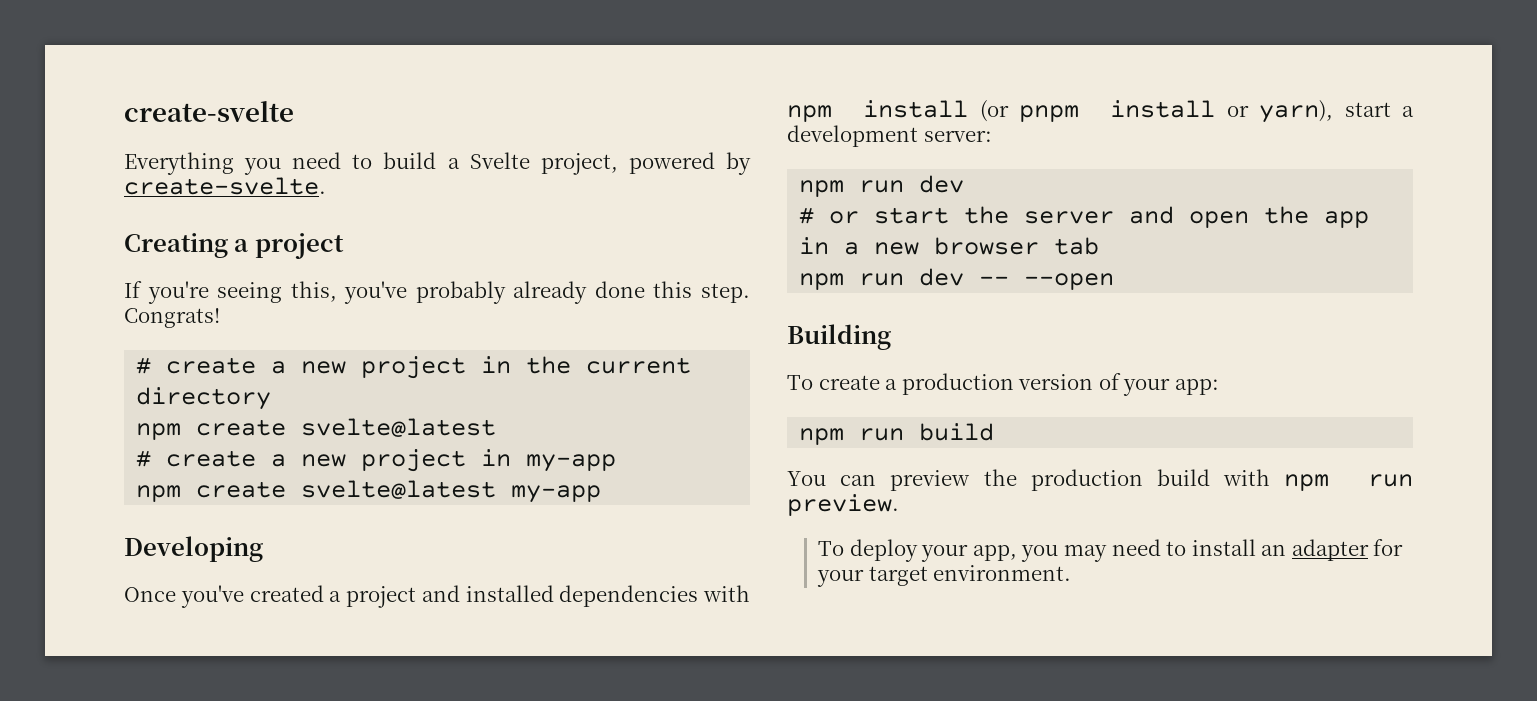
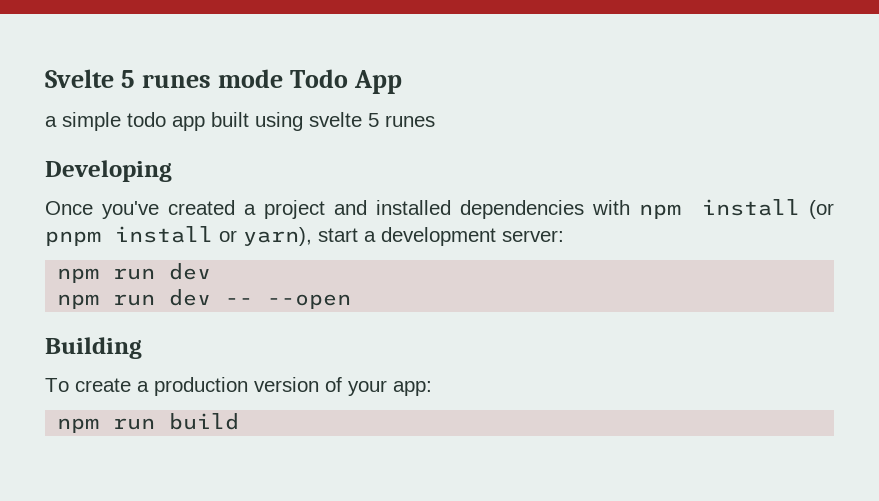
[124,101,294,122] [124,152,752,175] [124,177,326,195] [124,233,344,259] [124,281,750,304] [124,308,220,328] [136,356,692,379] [136,387,272,410] [136,418,497,440] [136,449,617,472] [136,480,602,503] create-svelte // Everything you need to build a Svelte project, powered by create-svelte. // Creating a project // If you're seeing this, you've probably already done this step. Congrats! // # create a new project in the current directory // npm create svelte@latest // # create a new project in my-app // npm create svelte@latest my-app -> [45,69,403,94] [45,112,435,131] Svelte 5 runes mode Todo App // a simple todo app built using svelte 5 runes
[799,206,1370,228] [799,237,1100,255] // # or start the server and open the app in a new browser tab -> (212, 271) none
[787,469,1413,491] [787,494,899,516] [818,539,1404,562] [817,565,1072,587] // You can preview the production build with npm run preview. // To deploy your app, you may need to install an adapter for your target environment. -> (240, 421) none

